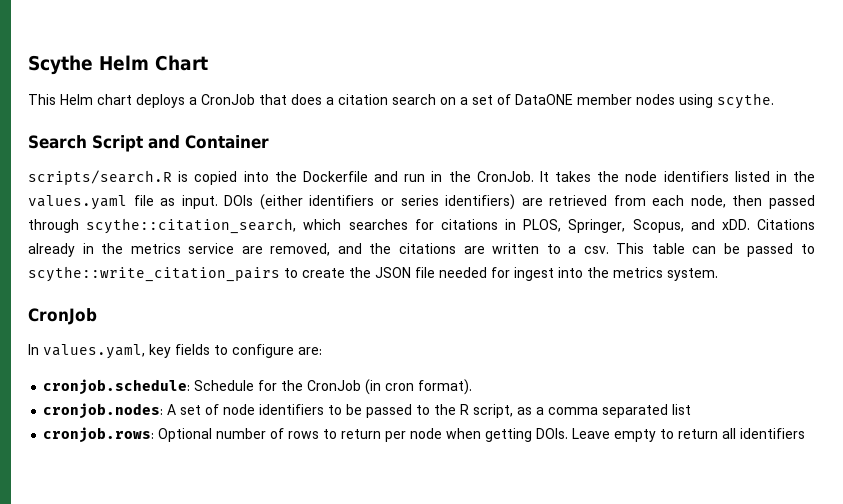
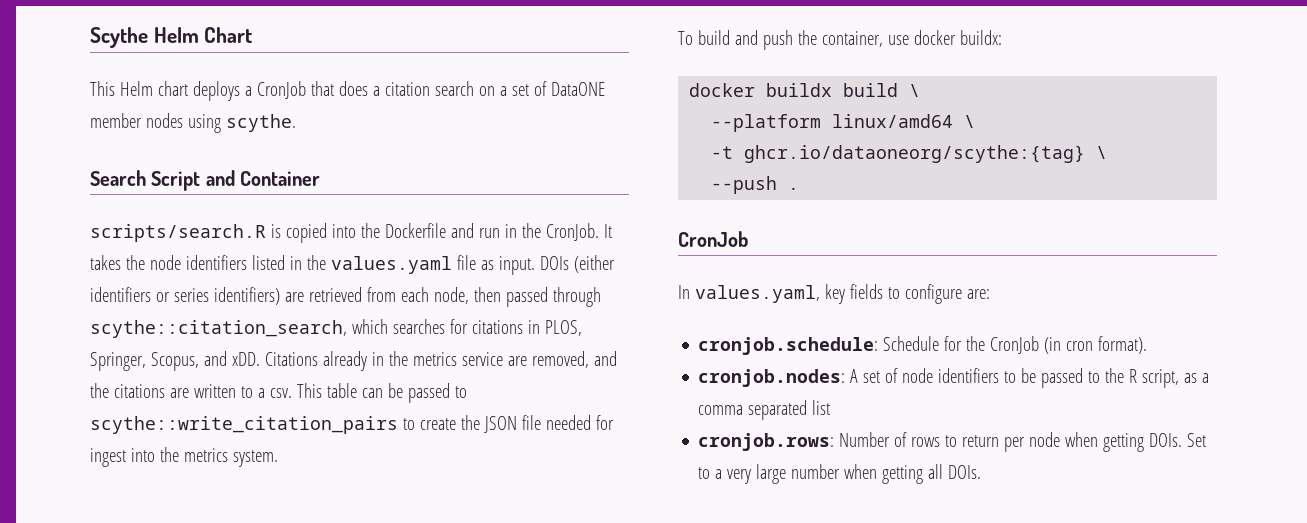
(718, 274) none -> [678,30,1002,50] [689,83,921,97] [711,114,976,132] [711,145,1108,163] [711,176,800,194] // To build and push the container, use docker buildx: // docker buildx build \ // --platform linux/amd64 \ // -t ghcr.io/dataoneorg/scythe:{tag} \ // --push .
[158,428,267,442] Optional number -> [839,432,891,447] Number
[572,428,806,442] Leave empty to return all identifiers -> [1187,433,1207,447] [698,464,982,484] Set to a very large number when getting all DOIs.

